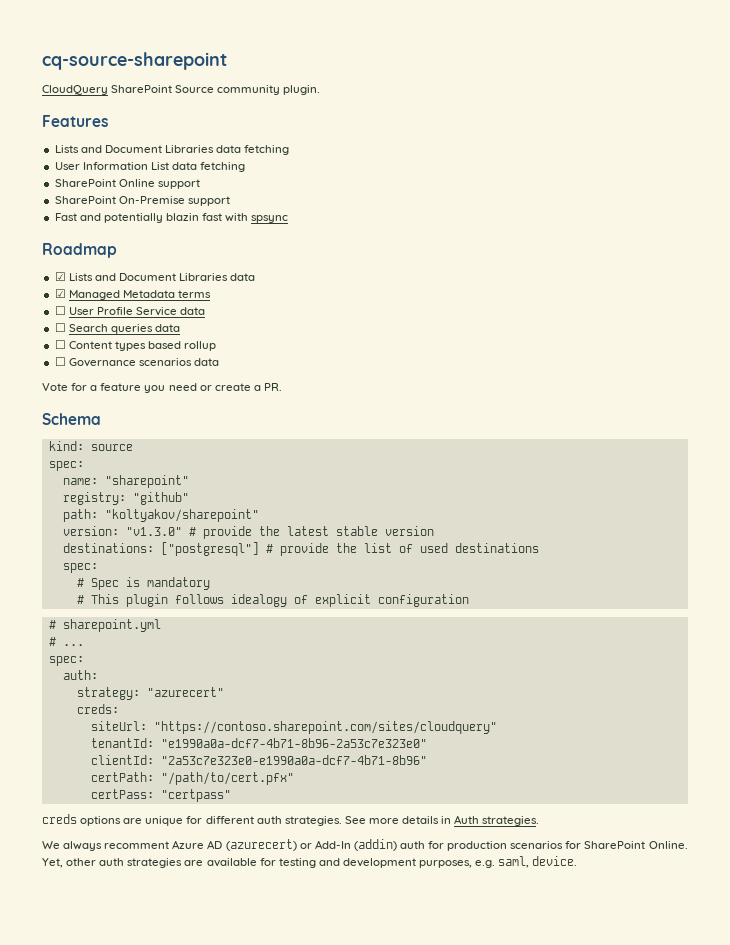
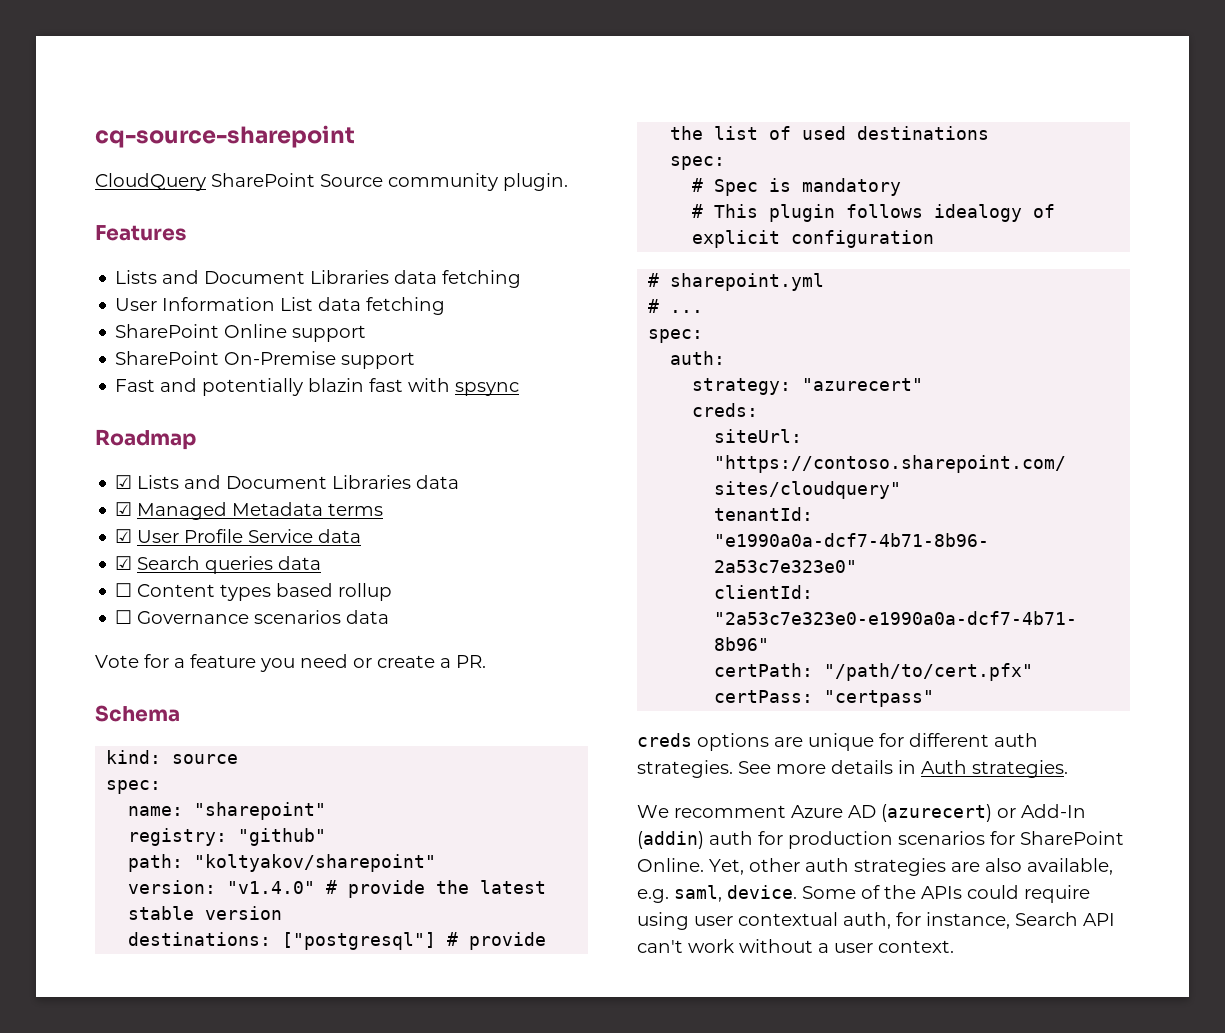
[54,306,66,315] ☐ -> [115,529,133,543] ☑
[54,323,66,332] ☐ -> [115,556,133,570] ☑
[125,527,182,536] "v1.3.0" -> [227,881,316,894] "v1.4.0"
[63,841,103,851] always -> (669, 811) none
[206,856,578,868] available for testing and development purposes, e.g. saml, device. -> [985,858,1113,875] [637,885,1090,903] [637,912,1115,930] [637,939,954,953] also available, e.g. saml, device. Some of the APIs could require using user contextual auth, for instance, Search API can't work without a user context.

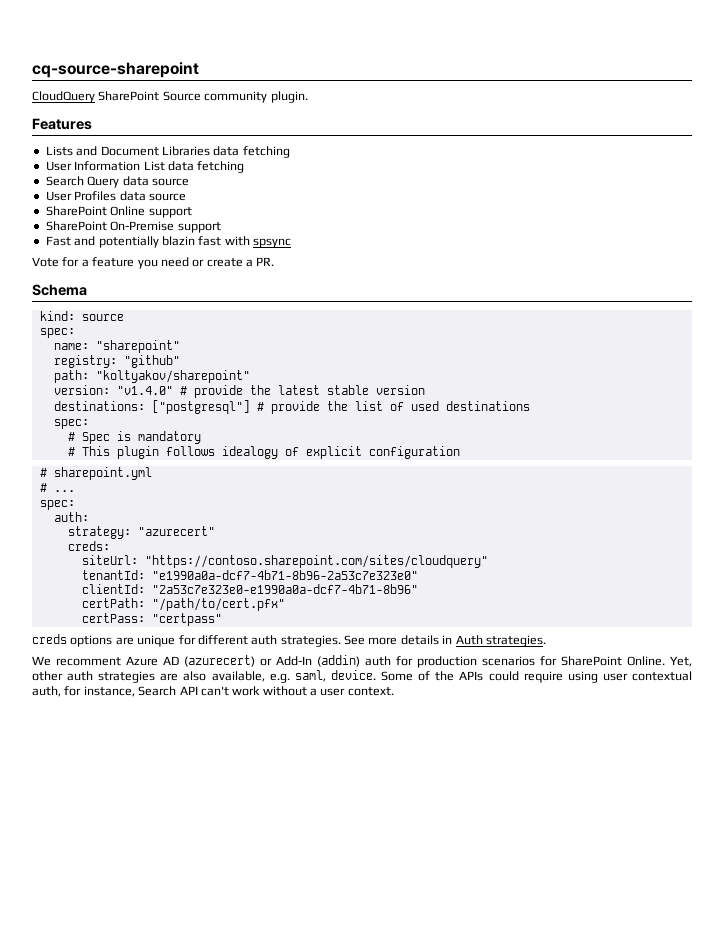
(446, 306) none -> [45,176,189,188] [45,191,186,201] // Search Query data source // User Profiles data source
[95,429,196,450] [115,475,460,489] [115,502,384,520] [115,529,362,543] [115,556,322,574] [115,583,393,601] [115,610,390,624] // Roadmap // ☑ Lists and Document Libraries data // ☑ Managed Metadata terms // ☑ User Profile Service data // ☑ Search queries data // ☐ Content types based rollup // ☐ Governance scenarios data -> (291, 243) none

